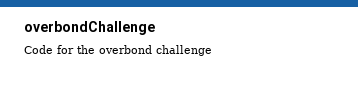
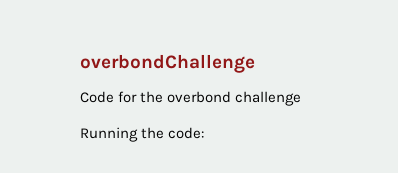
(212, 50) none -> [80,127,205,142] // Running the code:

